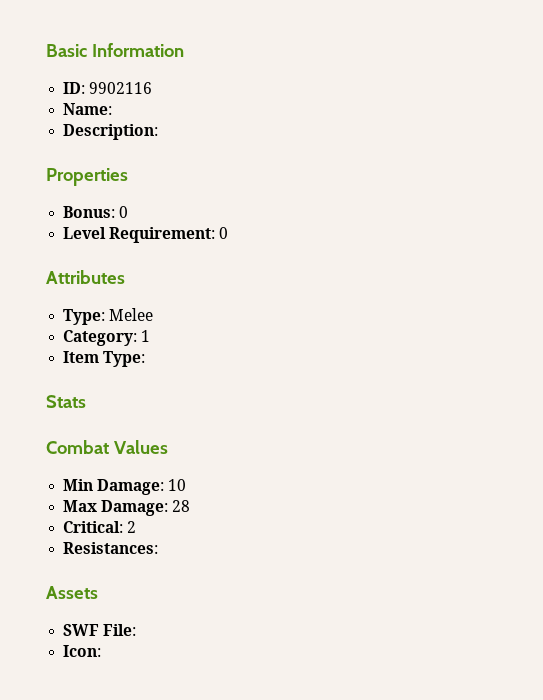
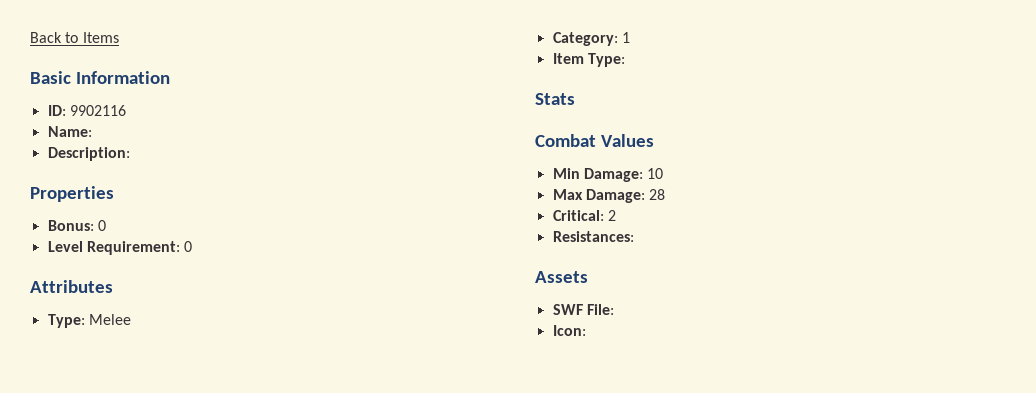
(46, 50) none -> [30,32,119,43] Back to Items //

